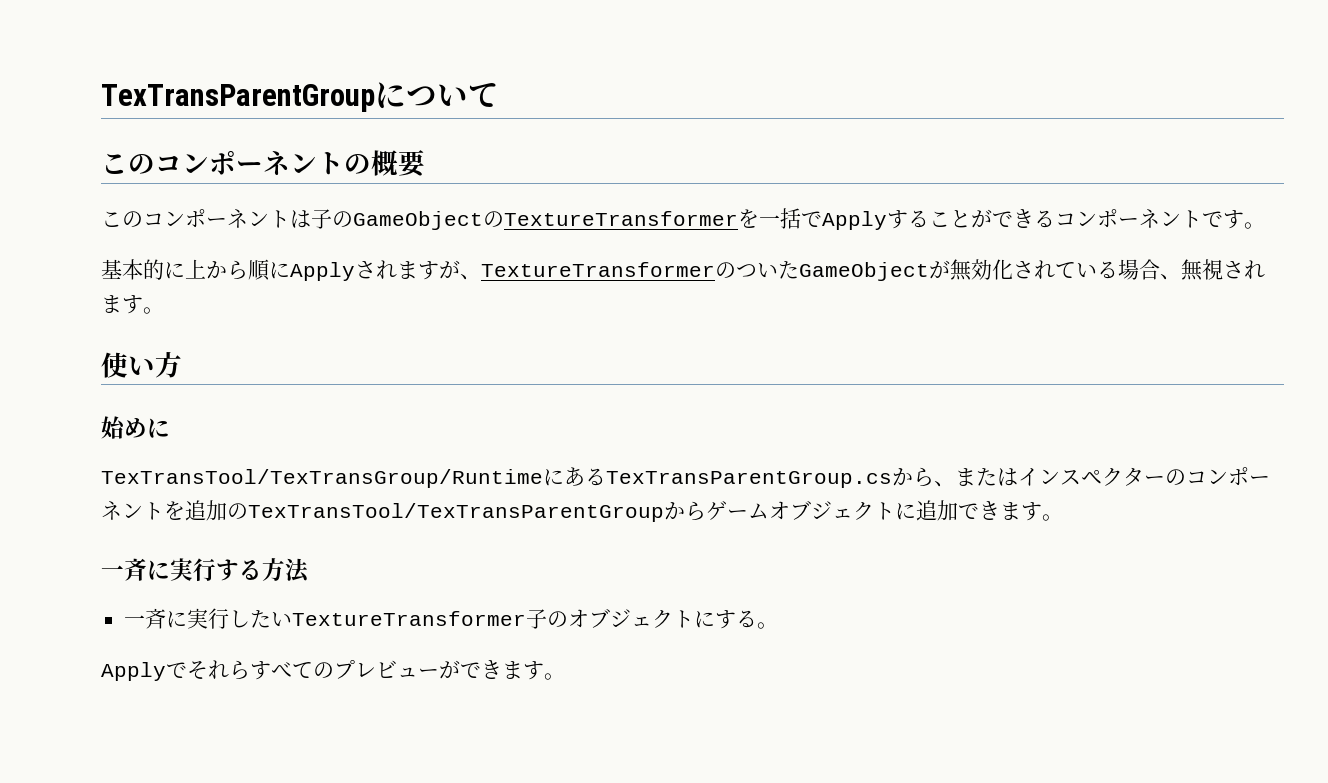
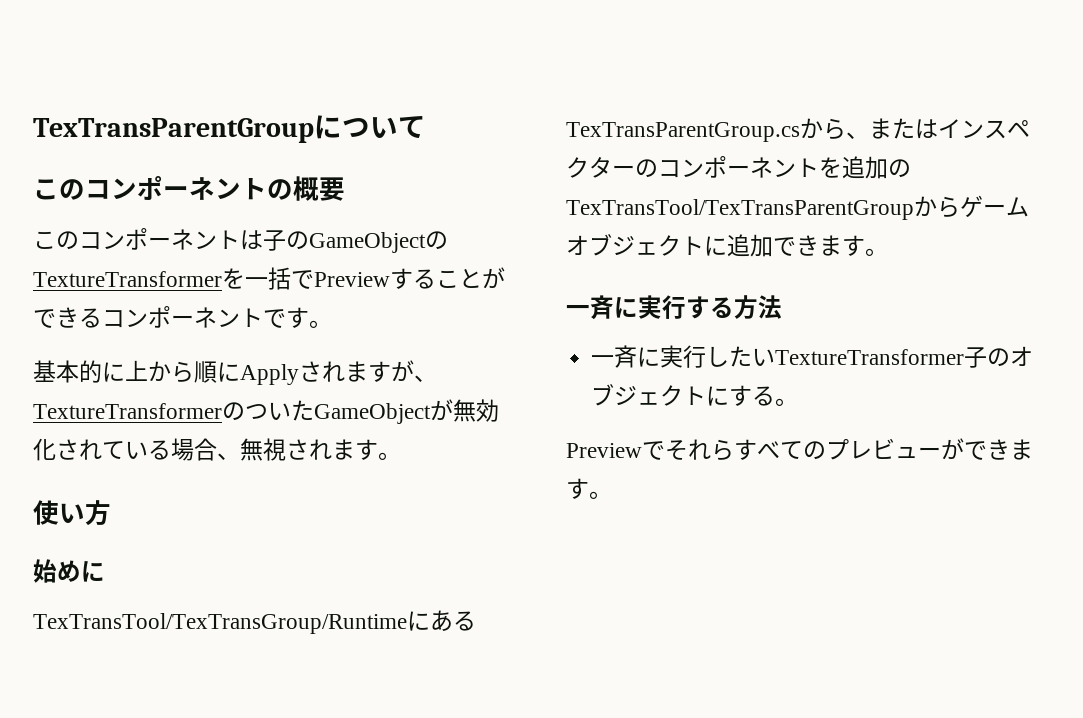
[822,211,887,230] Apply -> [314,272,390,287] Preview
[101,662,166,681] Apply -> [566,443,642,458] Preview

